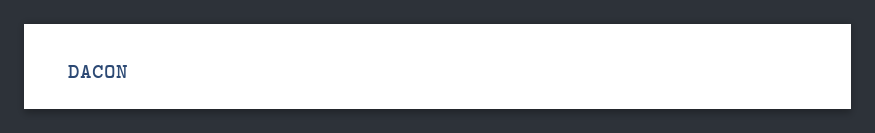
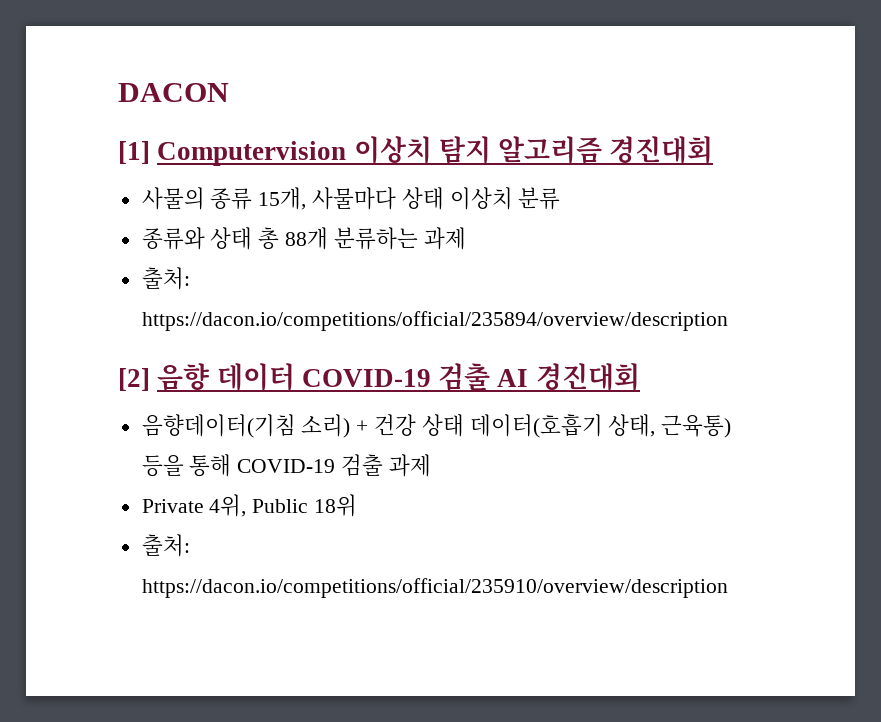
(128, 71) none -> [118,136,714,166] [141,187,561,210] [141,227,466,250] [141,267,190,290] [141,311,728,331] [118,363,640,391] [141,414,732,438] [141,454,431,477] [141,494,358,517] [141,534,190,557] [141,578,728,598] // [1] Computervision 이상치 탐지 알고리즘 경진대회 // 사물의 종류 15개, 사물마다 상태 이상치 분류 // 종류와 상태 총 88개 분류하는 과제 // 출처: https://dacon.io/competitions/official/235894/overview/description // [2] 음향 데이터 COVID-19 검출 AI 경진대회 // 음향데이터(기침 소리) + 건강 상태 데이터(호흡기 상태, 근육통) 등을 통해 COVID-19 검출 과제 // Private 4위, Public 18위 // 출처: https://dacon.io/competitions/official/235910/overview/description

